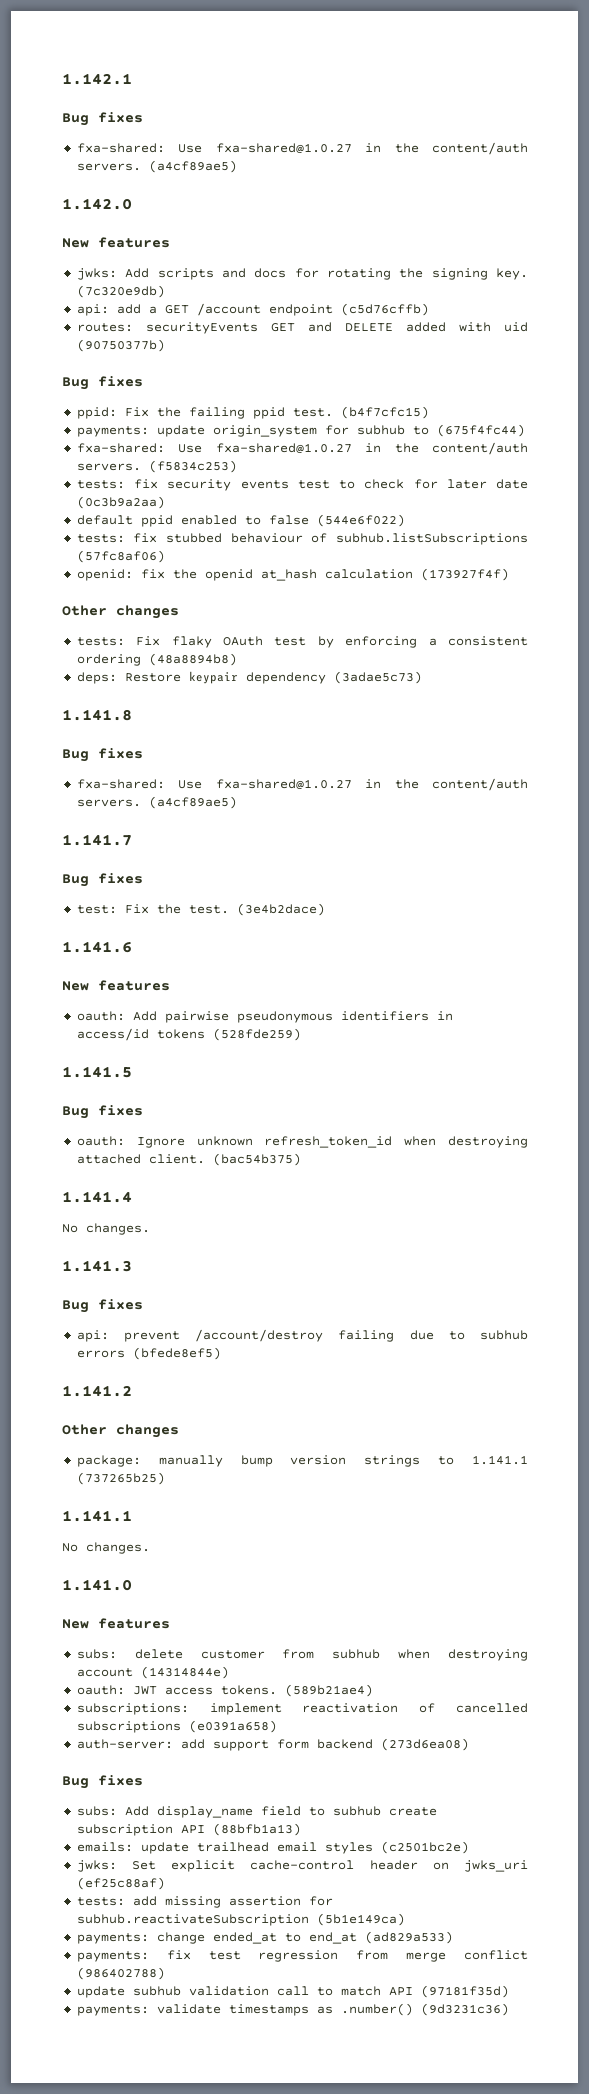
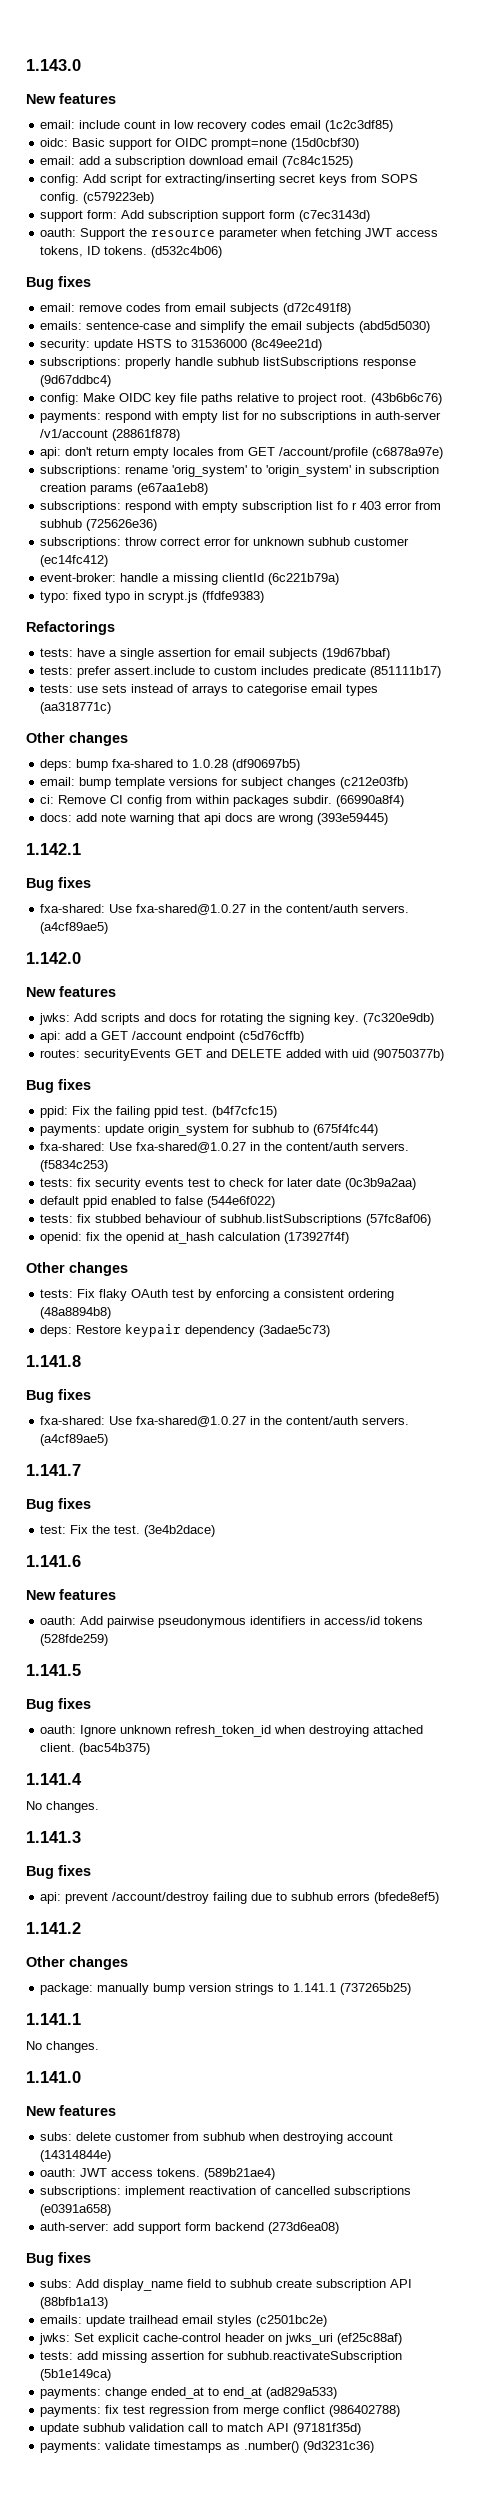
(62, 79) none -> [26,59,81,71] [26,93,116,104] [40,120,394,132] [40,138,360,150] [40,156,354,168] [40,174,419,186] [40,192,155,204] [40,210,371,222] [40,228,439,240] [40,246,223,258] [26,276,91,290] [40,303,352,315] [40,321,431,333] [40,339,323,351] [40,357,417,369] [40,375,112,387] [40,393,443,405] [40,411,442,423] [40,429,181,441] [40,447,444,459] [40,465,440,477] [40,483,209,495] [40,501,442,513] [40,519,158,531] [40,537,410,549] [40,555,109,567] [40,573,340,585] [40,591,265,603] [26,621,115,635] [40,648,391,660] [40,666,442,678] [40,684,379,696] [40,702,112,714] [26,732,128,746] [40,759,301,771] [40,777,409,789] [40,795,405,807] [40,813,389,825] 1.143.0 // New features // email: include count in low recovery codes email (1c2c3df85) // oidc: Basic support for OIDC prompt=none (15d0cbf30) // email: add a subscription download email (7c84c1525) // config: Add script for extracting/inserting secret keys from SOPS config. (c579223eb) // support form: Add subscription support form (c7ec3143d) // oauth: Support the resource parameter when fetching JWT access tokens, ID tokens. (d532c4b06) // Bug fixes // email: remove codes from email subjects (d72c491f8) // emails: sentence-case and simplify the email subjects (abd5d5030) // security: update HSTS to 31536000 (8c49ee21d) // subscriptions: properly handle subhub listSubscriptions response (9d67ddbc4) // config: Make OIDC key file paths relative to project root. (43b6b6c76) // payments: respond with empty list for no subscriptions in auth-server /v1/account (28861f878) // api: don't return empty locales from GET /account/profile (c6878a97e) // subscriptions: rename 'orig_system' to 'origin_system' in subscription creation params (e67aa1eb8) // subscriptions: respond with empty subscription list fo r 403 error from subhub (725626e36) // subscriptions: throw correct error for unknown subhub customer (ec14fc412) // event-broker: handle a missing clientId (6c221b79a) // typo: fixed typo in scrypt.js (ffdfe9383) // Refactorings // tests: have a single assertion for email subjects (19d67bbaf) // tests: prefer assert.include to custom includes predicate (851111b17) // tests: use sets instead of arrays to categorise email types (aa318771c) // Other changes // deps: bump fxa-shared to 1.0.28 (df90697b5) // email: bump template versions for subject changes (c212e03fb) // ci: Remove CI config from within packages subdir. (66990a8f4) // docs: add note warning that api docs are wrong (393e59445) //

